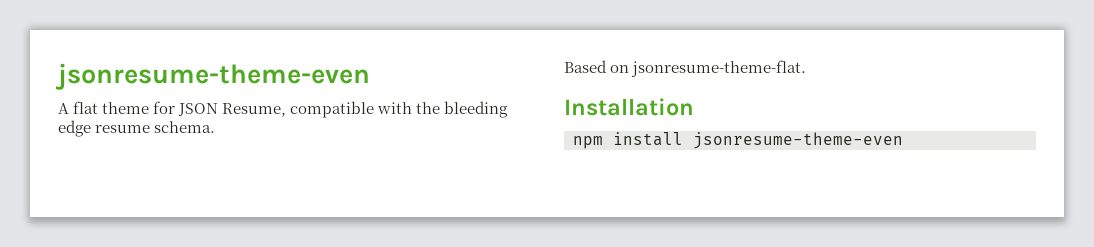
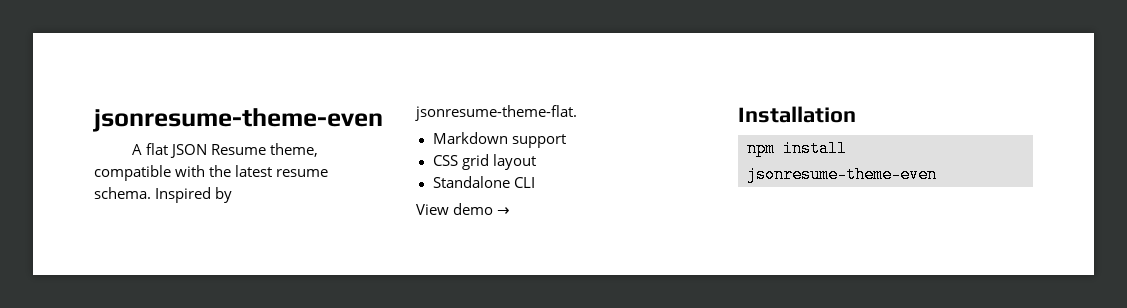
[102,101,287,117] theme for JSON Resume, -> [169,143,318,158] JSON Resume theme,
[444,101,509,118] [58,120,91,137] bleeding edge -> [235,165,273,177] latest
[564,60,807,77] // Based on jsonresume-theme-flat. -> [155,187,233,203] [415,105,577,121] [432,132,566,148] [432,154,536,170] [432,176,535,188] [416,203,511,215] Inspired by jsonresume-theme-flat. // Markdown support // CSS grid layout // Standalone CLI // View demo →

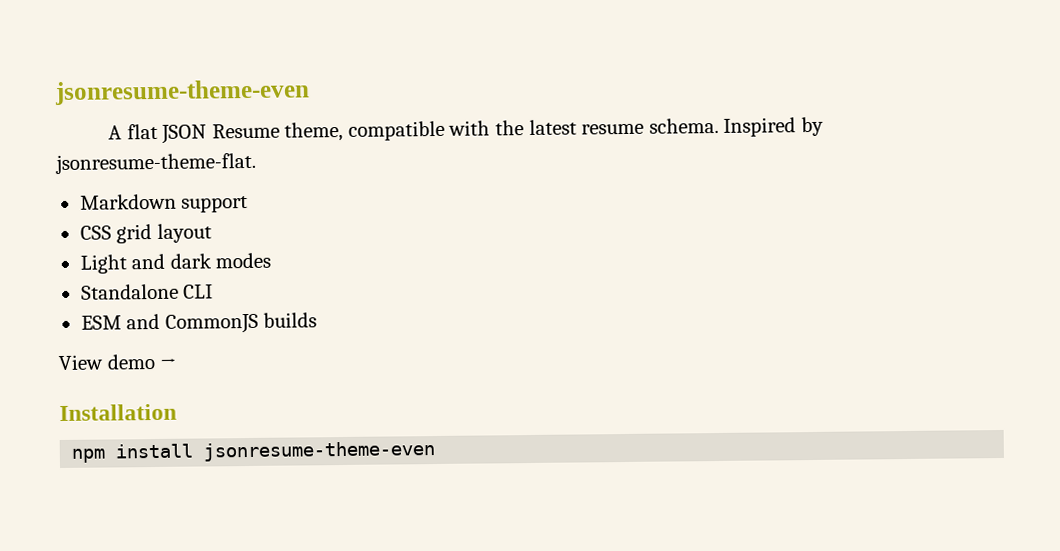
[432,176,535,188] Standalone CLI -> [79,252,272,274] [80,283,214,300] [80,312,318,334] Light and dark modes // Standalone CLI // ESM and CommonJS builds

